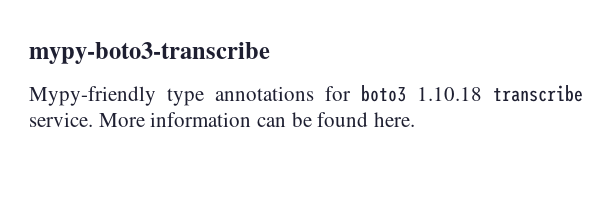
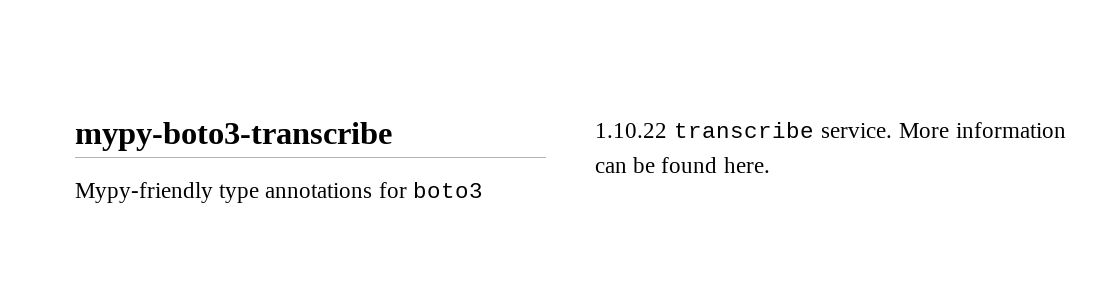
[417,87,482,101] 1.10.18 -> [595,123,667,138] 1.10.22

